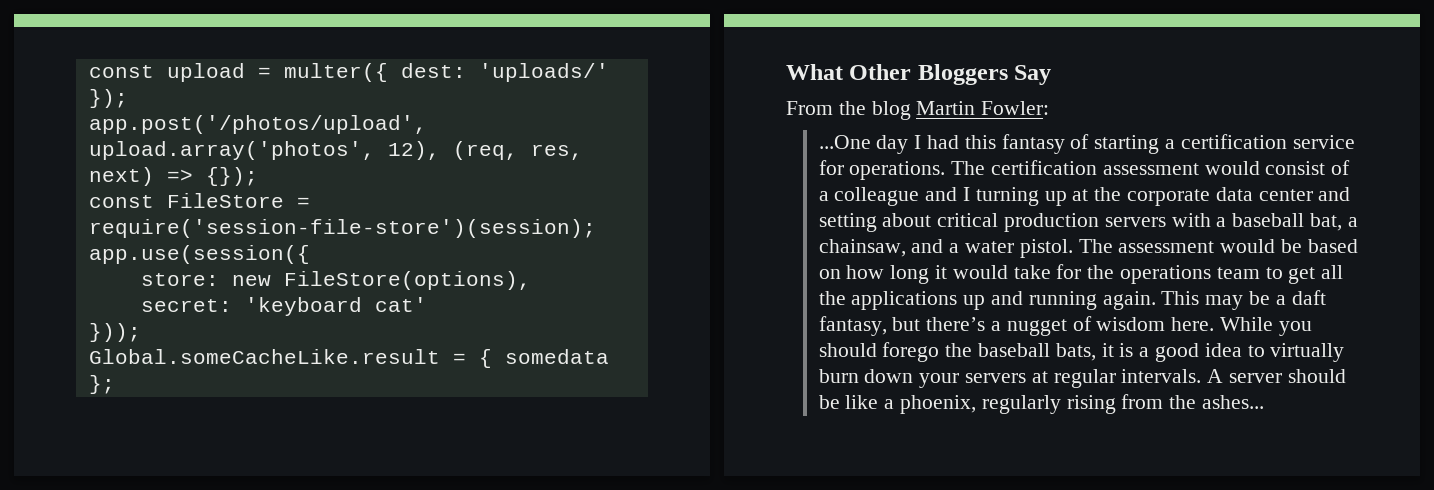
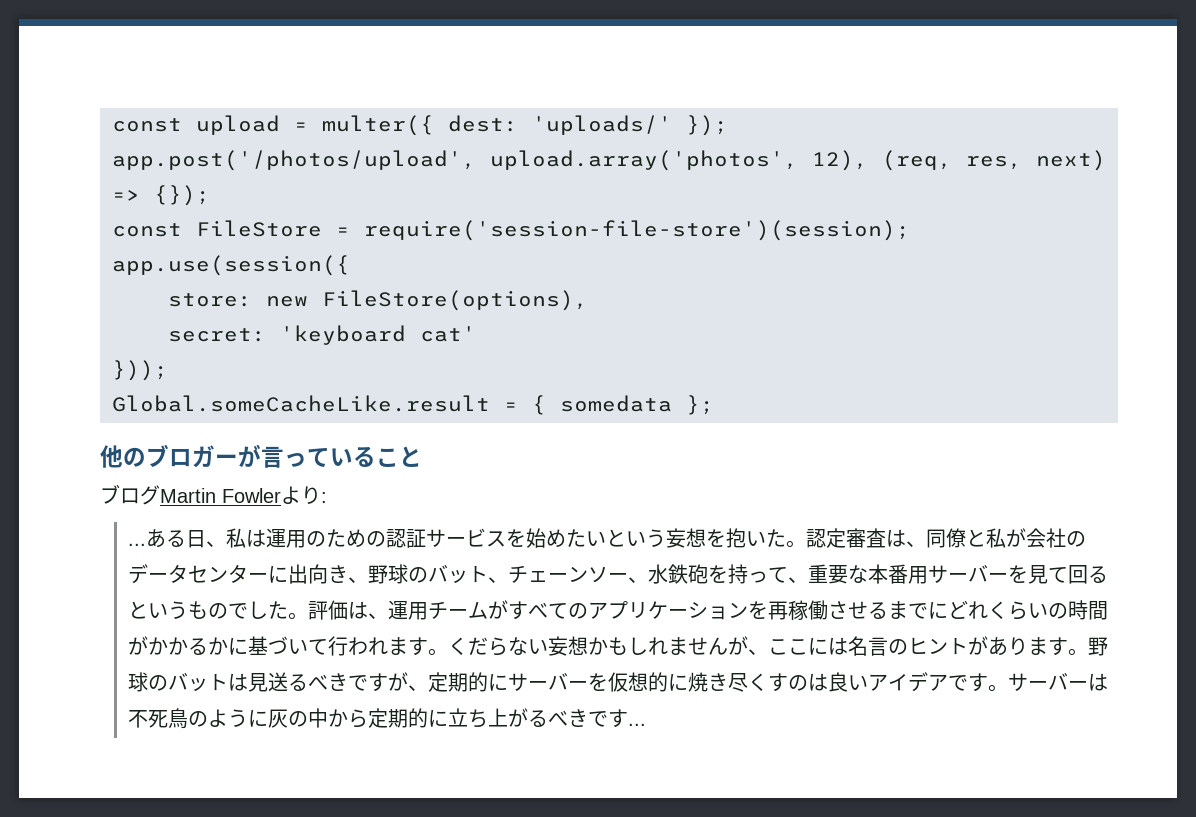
[786,64,1052,85] [786,101,1050,120] [818,134,1355,154] [818,160,1351,180] [818,187,1351,206] [818,213,1358,232] [818,239,1358,258] [818,264,1344,284] [818,290,1326,310] [818,316,1312,336] [818,342,1345,362] [818,369,1346,388] [818,394,1264,414] What Other Bloggers Say // From the blog Martin Fowler: // ...One day I had this fantasy of starting a certification service for operations. The certification assessment would consist of a colleague and I turning up at the corporate data center and setting about critical production servers with a baseball bat, a chainsaw, and a water pistol. The assessment would be based on how long it would take for the operations team to get all the applications up and running again. This may be a daft fantasy, but there’s a nugget of wisdom here. While you should forego the baseball bats, it is a good idea to virtually burn down your servers at regular intervals. A server should be like a phoenix, regularly rising from the ashes... -> [100,444,422,468] [100,484,327,505] [128,528,1087,548] [128,564,1109,584] [128,600,1109,621] [128,636,1109,656] [128,672,1109,692] [128,708,647,729] 他のブロガーが言っていること // ブログMartin Fowlerより: // ...ある日、私は運用のための認証サービスを始めたいという妄想を抱いた。認定審査は、同僚と私が会社のデータセンターに出向き、野球のバット、チェーンソー、水鉄砲を持って、重要な本番用サーバーを見て回るというものでした。評価は、運用チームがすべてのアプリケーションを再稼働させるまでにどれくらいの時間がかかるかに基づいて行われます。くだらない妄想かもしれませんが、ここには名言のヒントがあります。野球のバットは見送るべきですが、定期的にサーバーを仮想的に焼き尽くすのは良いアイデアです。サーバーは不死鳥のように灰の中から定期的に立ち上がるべきです...

